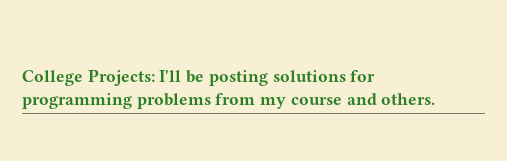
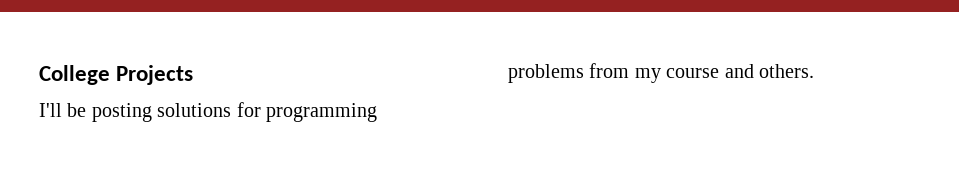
[87,69,155,86] Projects: -> [116,65,194,85] Projects //

